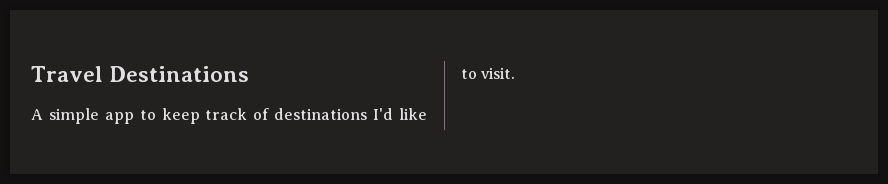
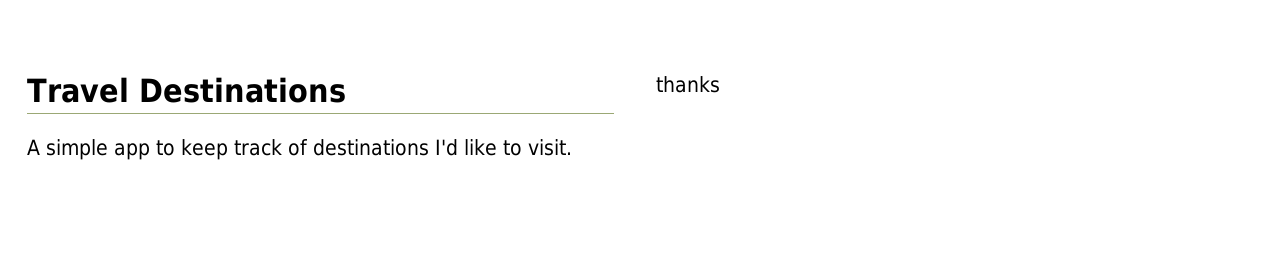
(516, 73) none -> [656,76,720,93] thanks

